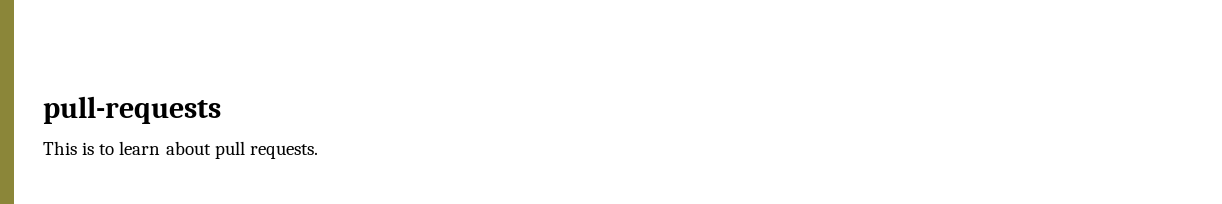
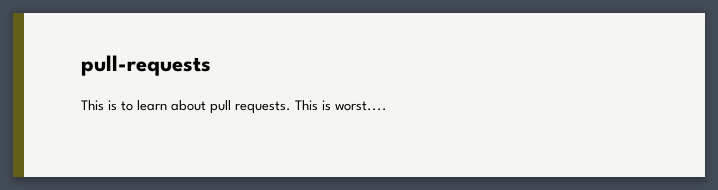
(318, 151) none -> [295,100,387,111] This is worst....

